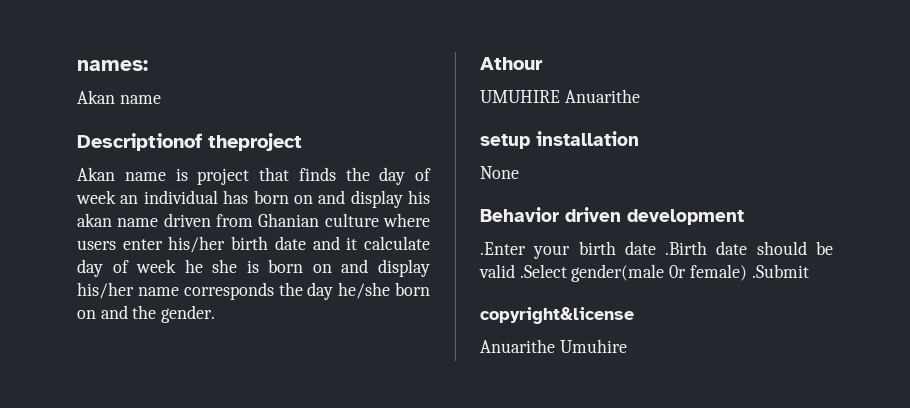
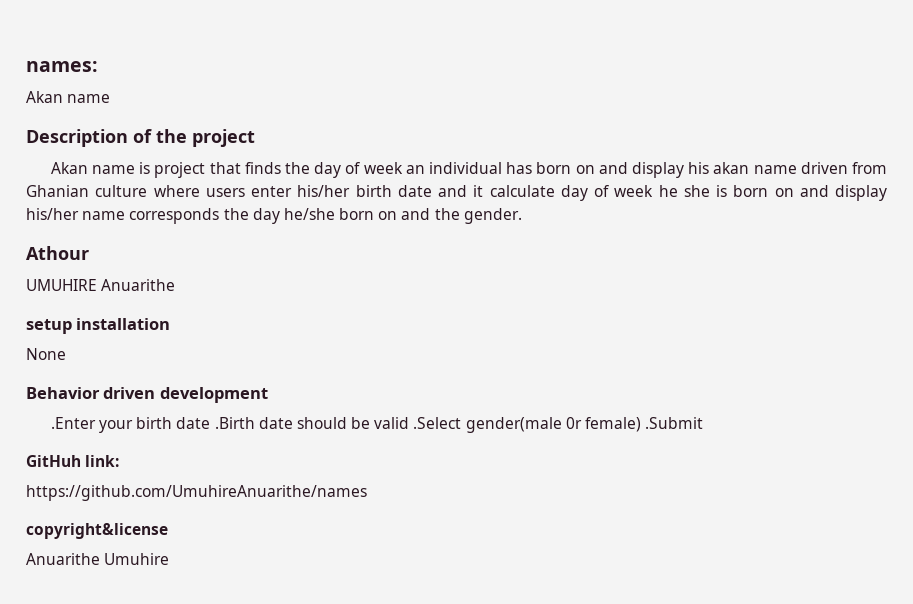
[77,133,302,151] Descriptionof theproject -> [26,129,255,147] Description of the project
(809, 271) none -> [26,455,120,467] [26,485,367,501] // GitHuh link: // https://github.com/UmuhireAnuarithe/names

